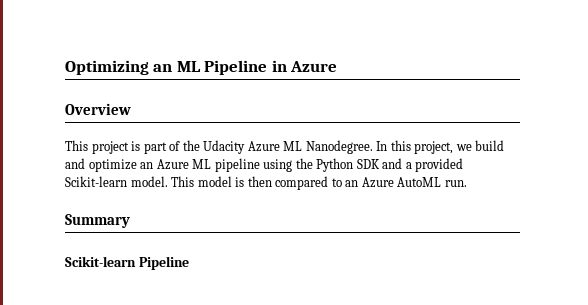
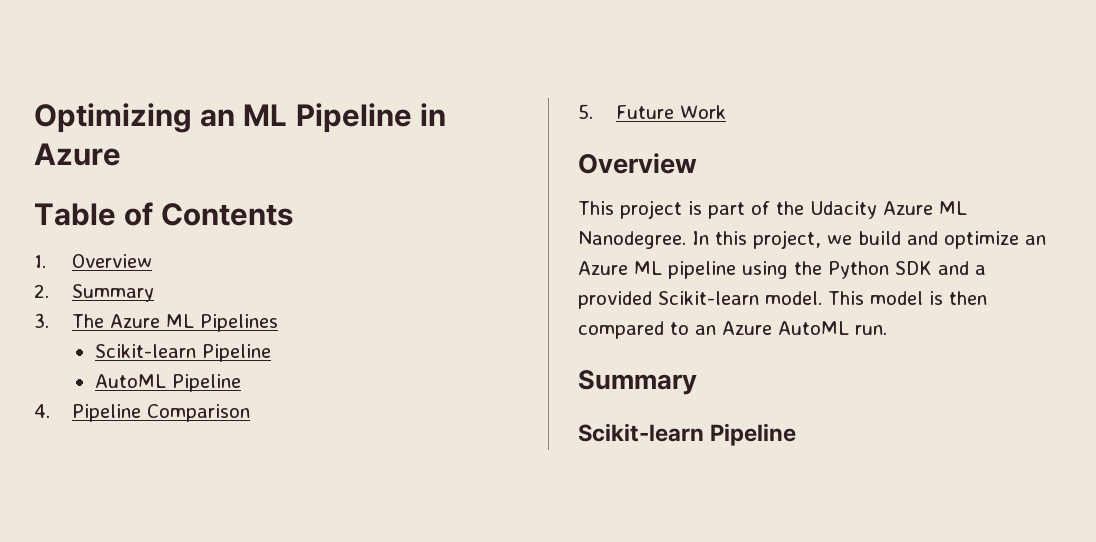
(338, 66) none -> [34,202,294,226] [34,254,153,268] [34,284,155,302] [34,313,279,332] [94,344,271,362] [94,374,241,392] [34,404,251,422] [578,104,727,119] // Table of Contents // 1. Overview // 2. Summary // 3. The Azure ML Pipelines // Scikit-learn Pipeline // AutoML Pipeline // 4. Pipeline Comparison // 5. Future Work

